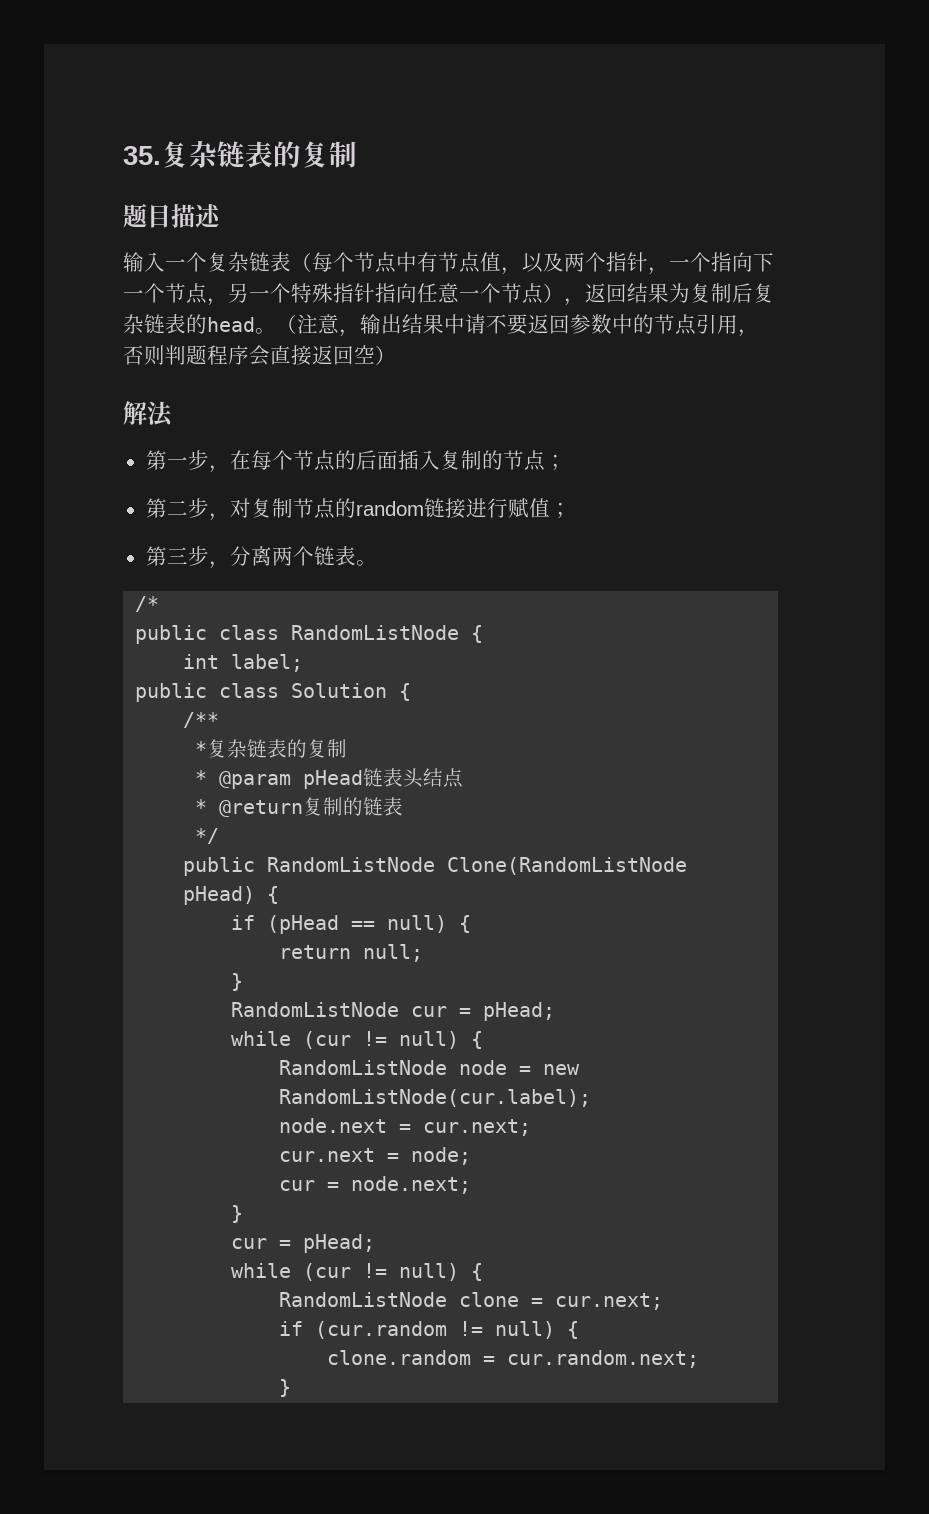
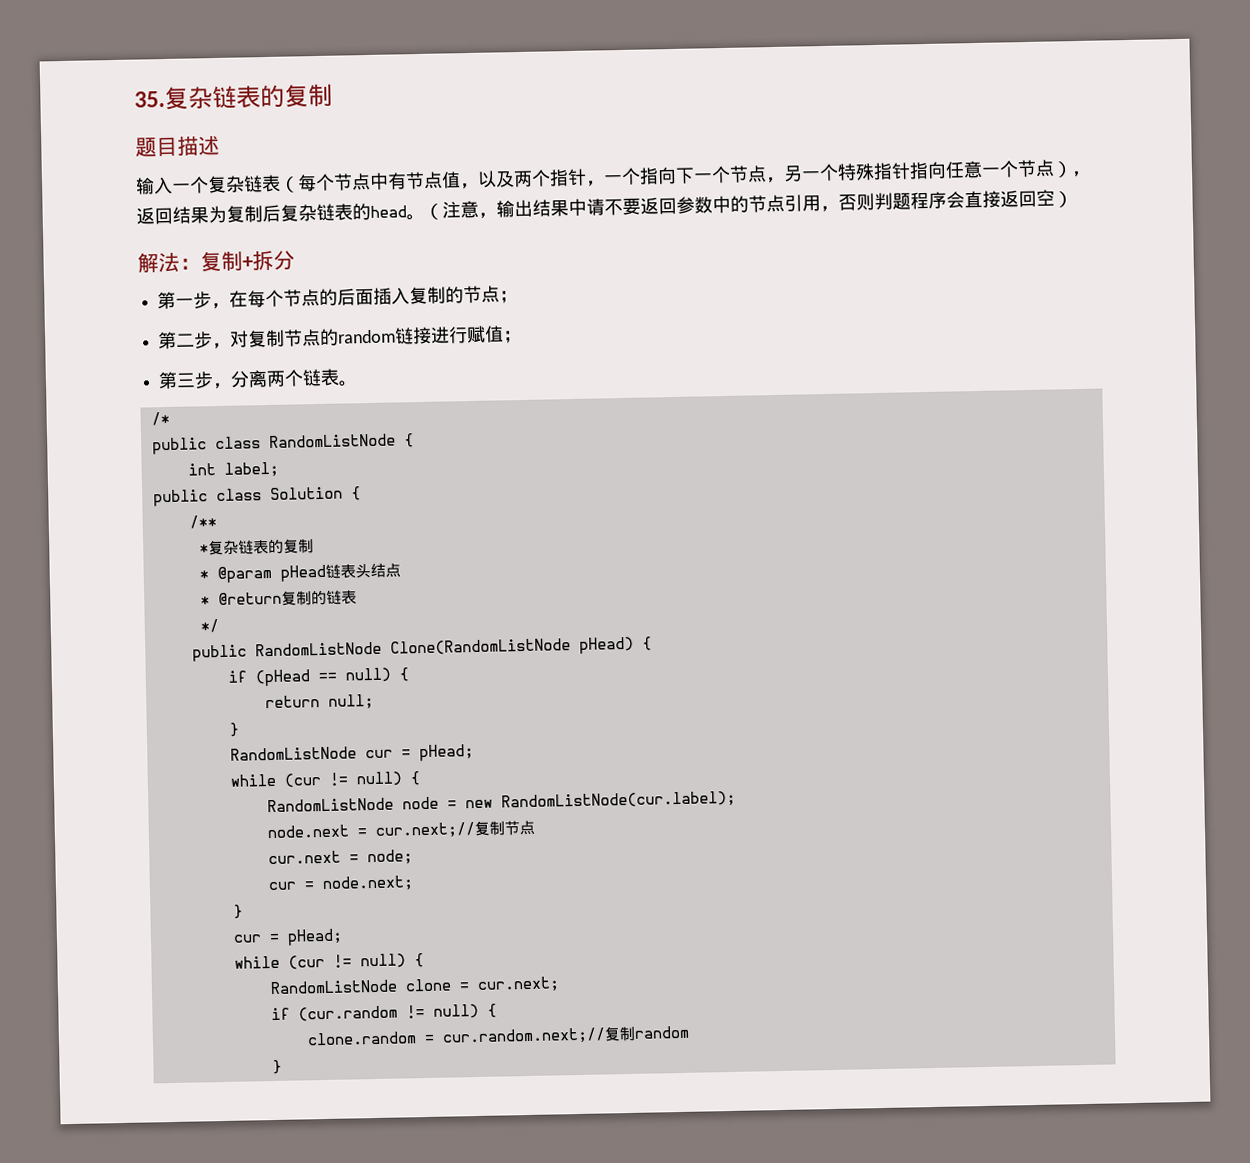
(173, 414) none -> [179,250,295,272] ：复制+拆分
[423,1119,532,1136] cur.next; -> [374,819,535,839] cur.next;//复制节点
[507,1350,700,1368] cur.random.next; -> [441,1025,690,1046] cur.random.next;//复制random

